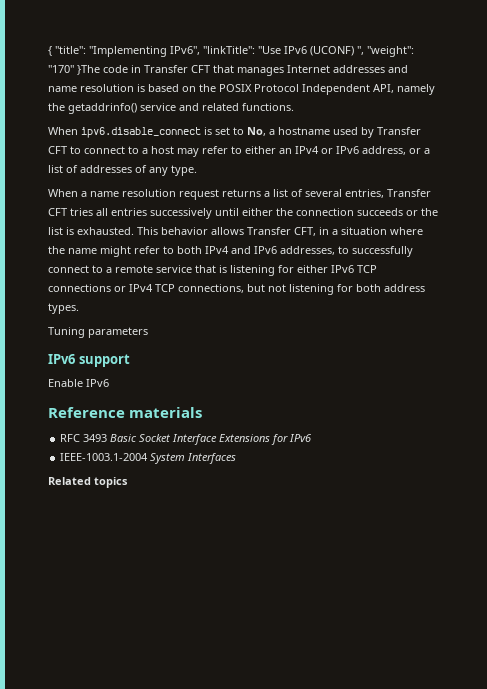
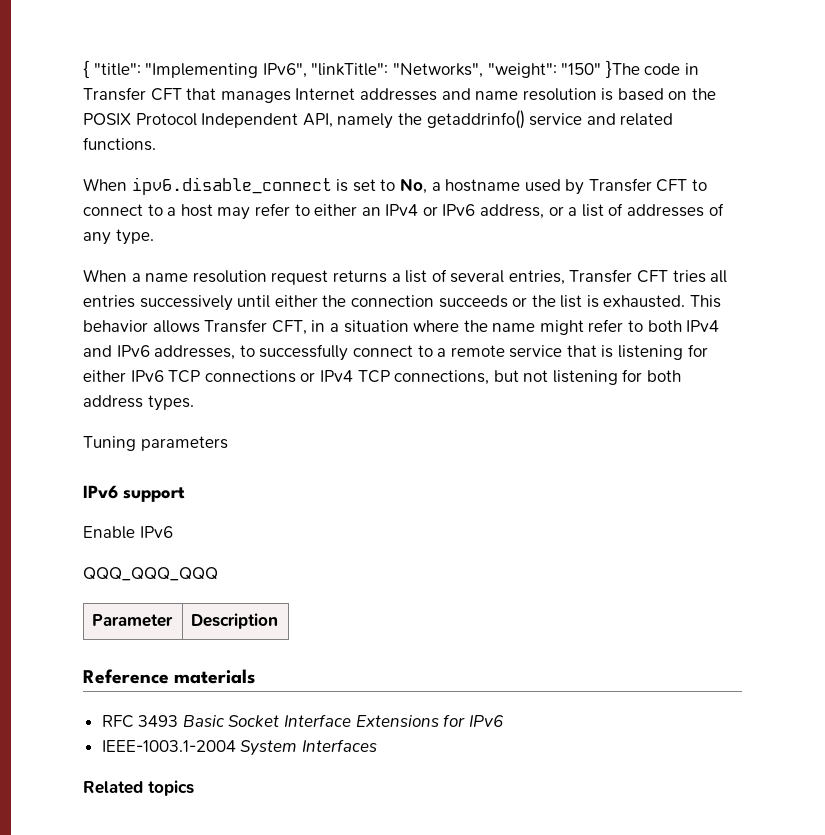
[258,46,414,57] [48,65,74,73] "Use IPv6 (UCONF) ", "weight": "170" -> [392,63,602,78] "Networks", "weight": "150"
(109, 383) none -> [83,567,218,581] [92,614,174,627] [191,613,279,629] // QQQ_QQQ_QQQ // Parameter | Description

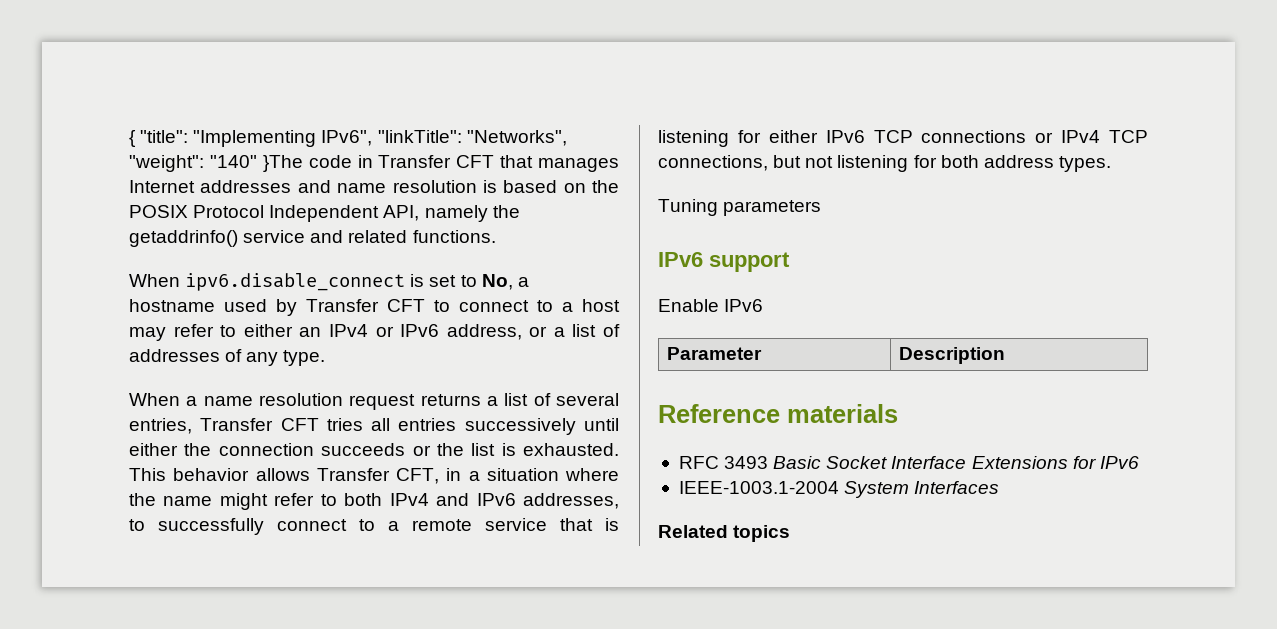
[561,63,602,75] "150" -> [209,155,257,168] "140"
[83,567,218,581] // QQQ_QQQ_QQQ -> (764, 305) none

